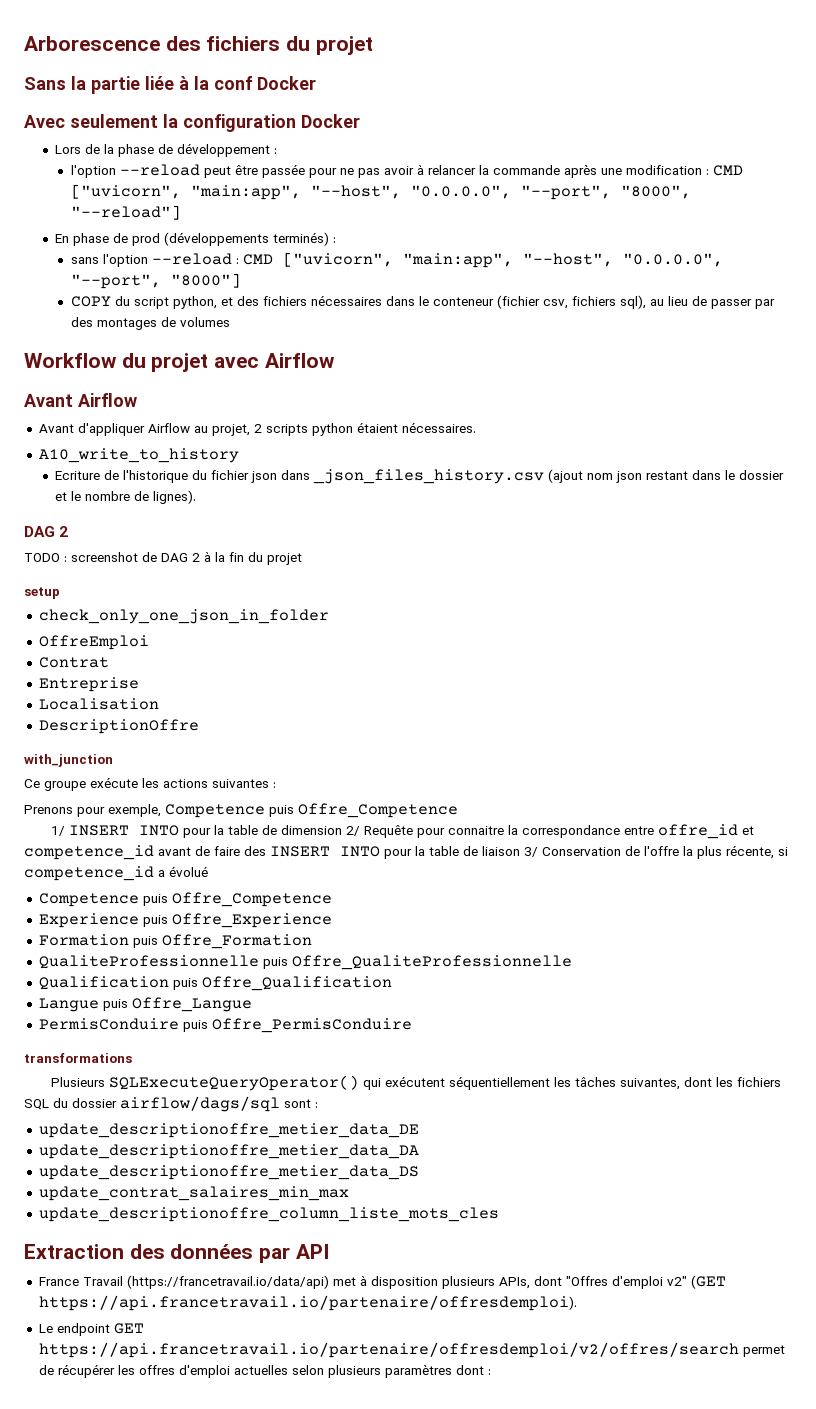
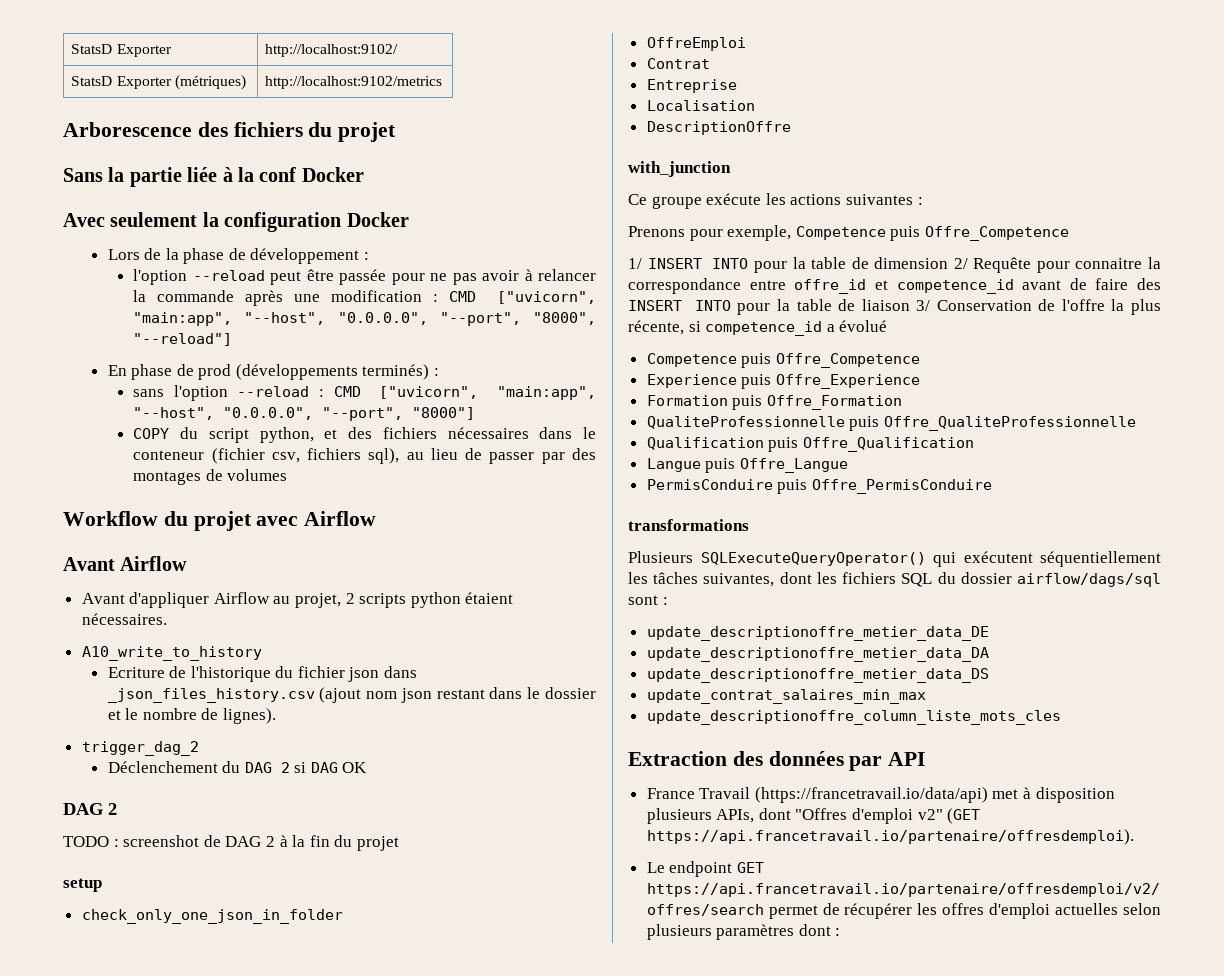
(24, 43) none -> [71,44,172,57] [265,44,399,57] [71,75,246,90] [265,76,443,89] StatsD Exporter | http://localhost:9102/ // StatsD Exporter (métriques) | http://localhost:9102/metrics //
(196, 497) none -> [81,741,199,756] [107,761,368,773] // trigger_dag_2 // Déclenchement du DAG 2 si DAG OK

